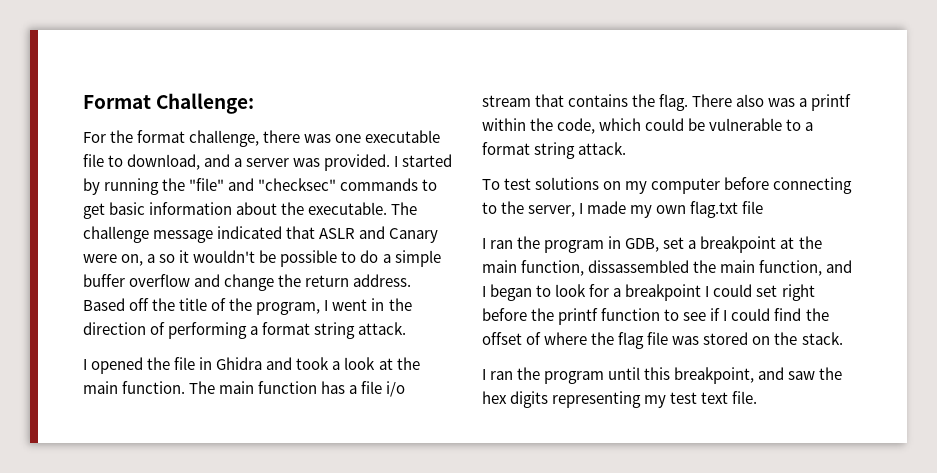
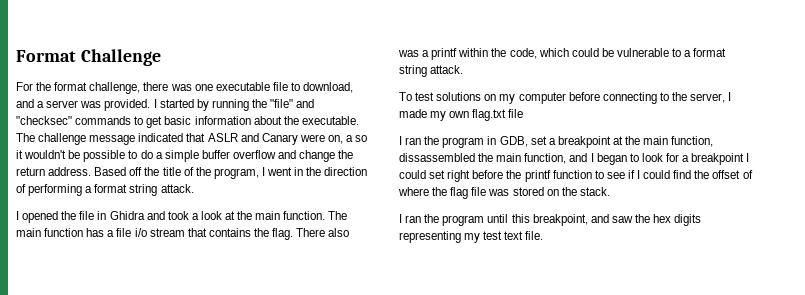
[156,93,255,114] Challenge: -> [80,49,161,66] Challenge

